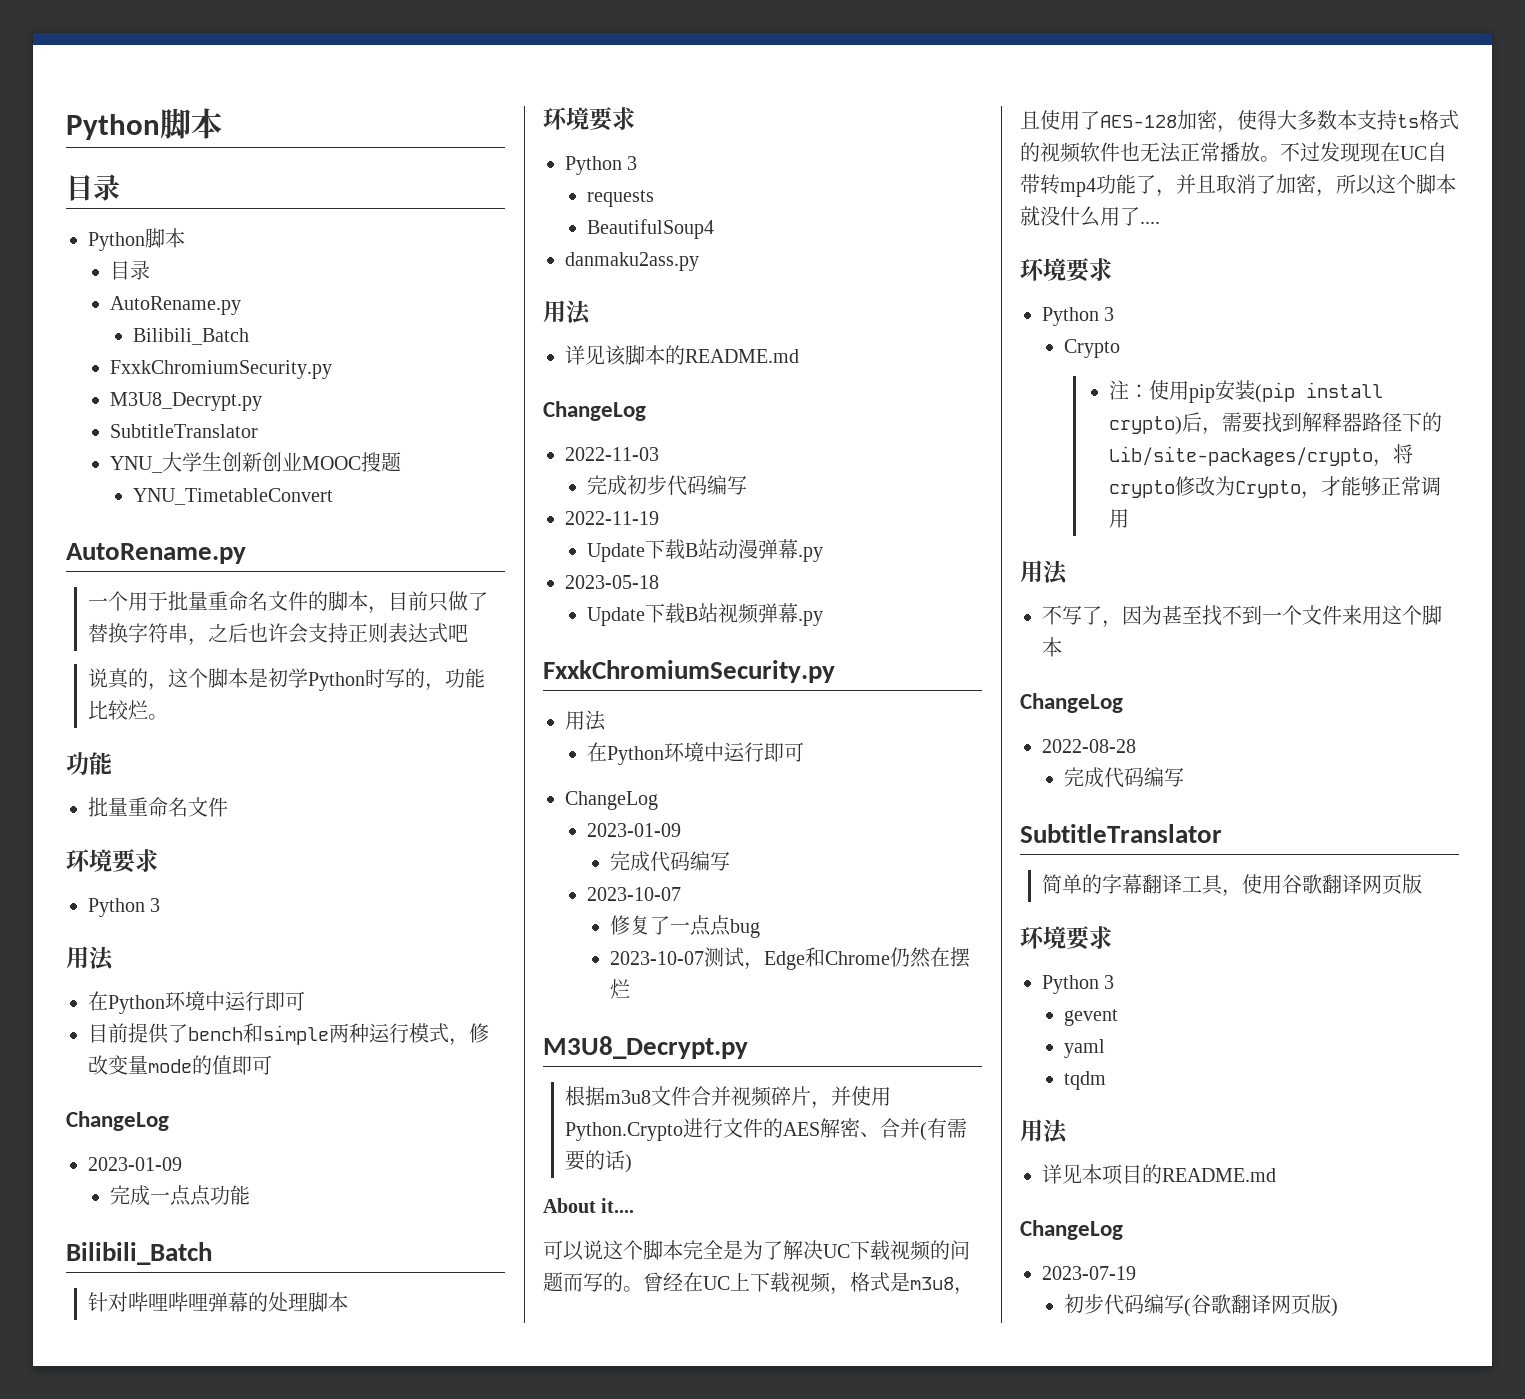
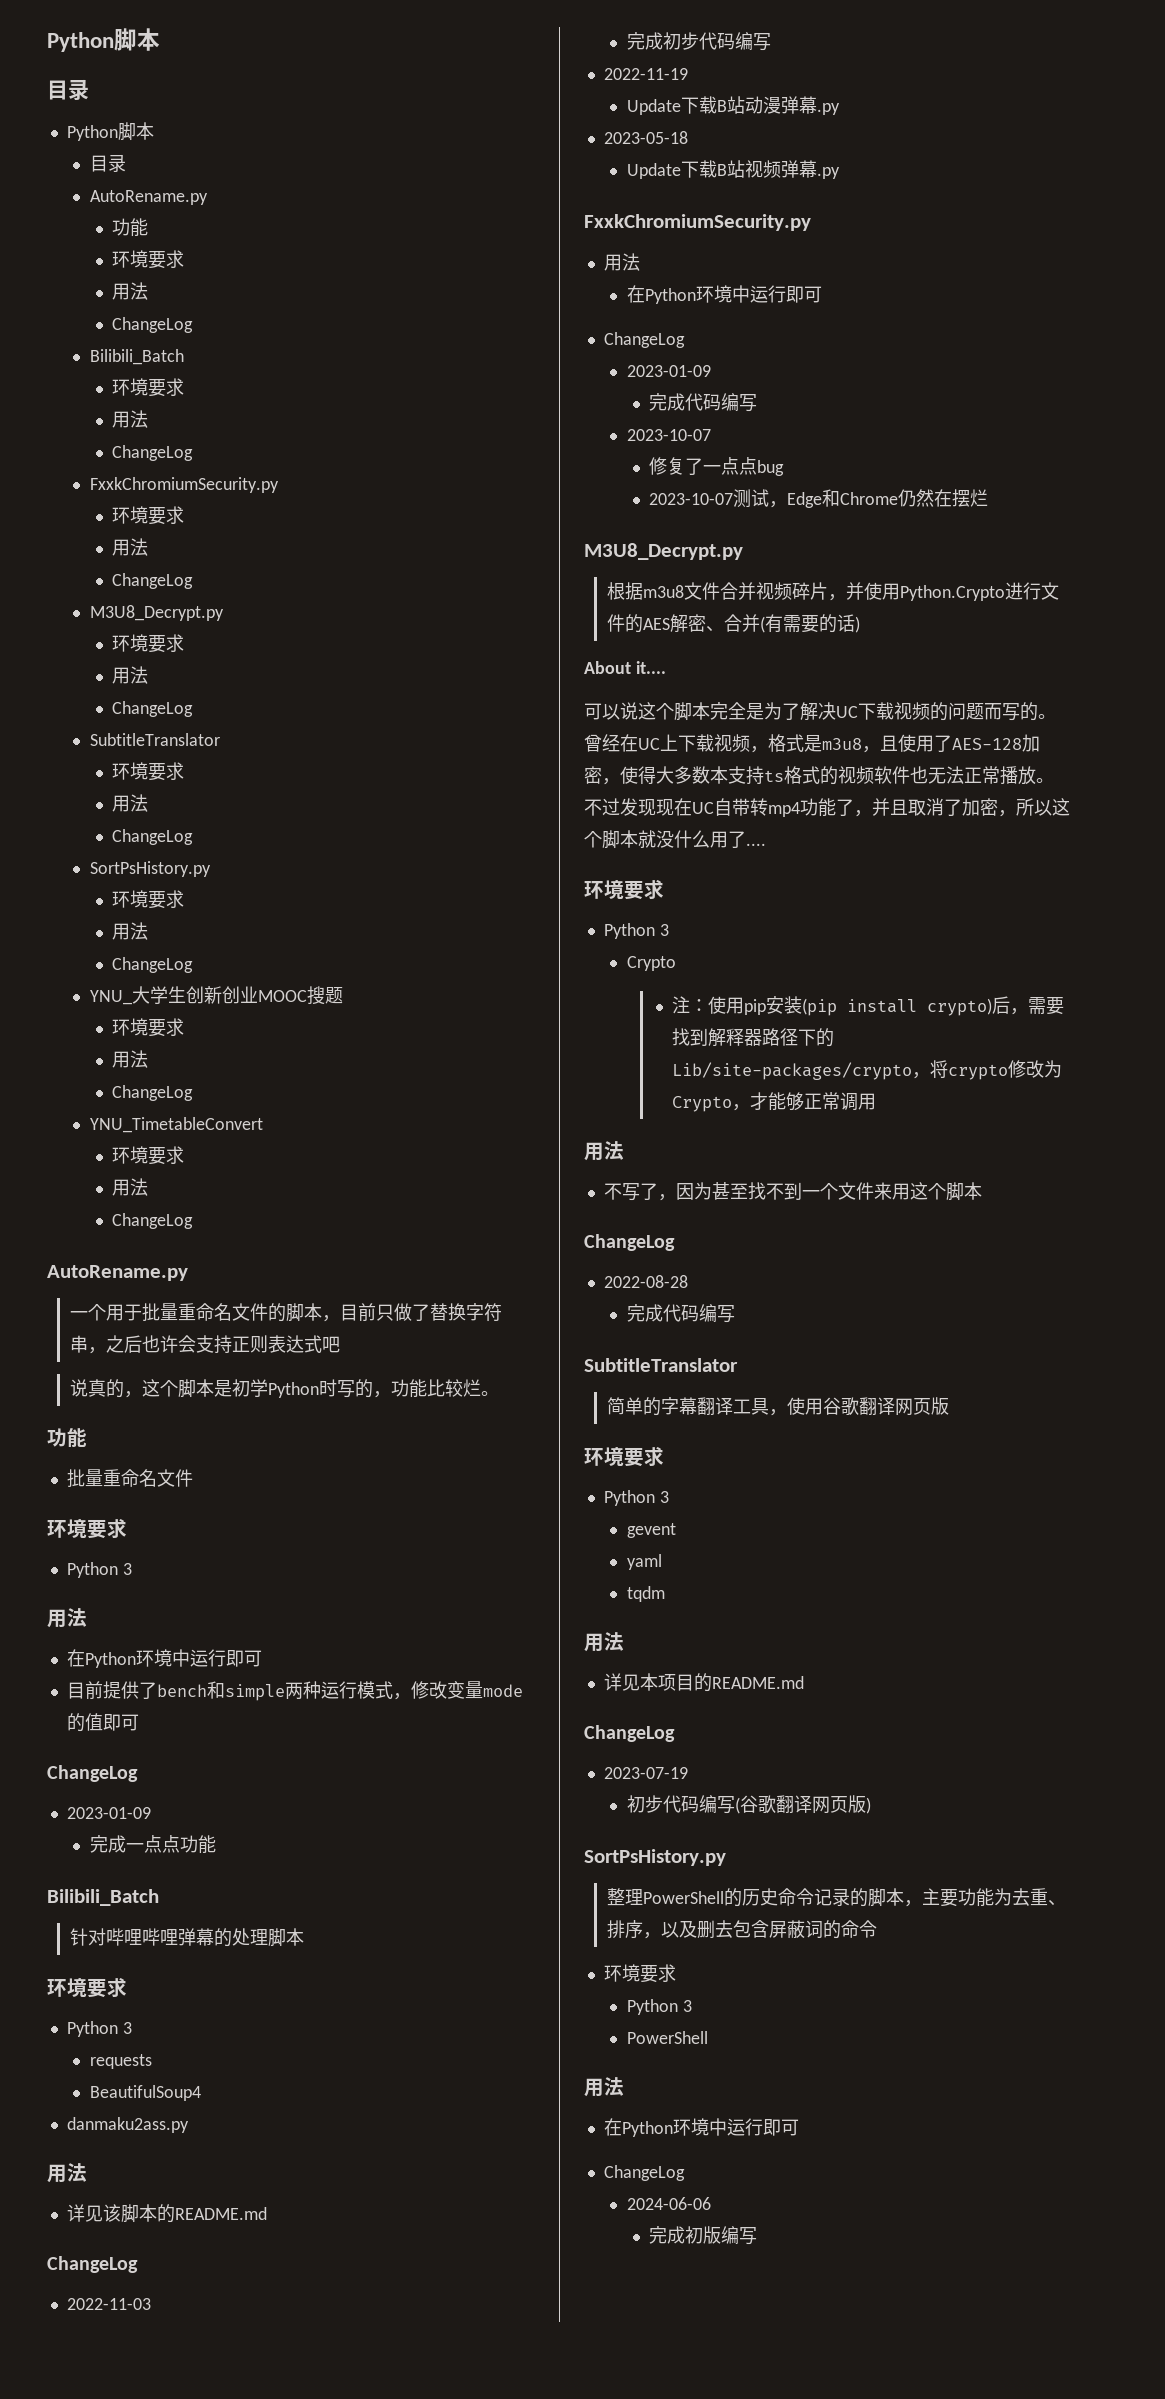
[132,328,249,345] [110,360,333,379] [110,392,263,411] [110,424,259,438] Bilibili_Batch // FxxkChromiumSecurity.py // M3U8_Decrypt.py // SubtitleTranslator -> [112,218,149,237] [112,250,185,269] [112,282,149,300] [112,317,194,333] [89,349,184,365] [112,378,185,397] [112,410,149,428] [112,445,194,461] [89,477,279,493] [112,506,185,525] [112,538,149,556] [112,573,194,589] [89,605,224,621] [112,634,185,653] [112,666,149,684] [112,701,194,717] [89,733,220,746] [112,762,185,781] [112,794,149,812] [112,829,194,845] [89,861,211,877] [112,890,185,909] [112,922,149,940] [112,957,194,973] 功能 // 环境要求 // 用法 // ChangeLog // Bilibili_Batch // 环境要求 // 用法 // ChangeLog // FxxkChromiumSecurity.py // 环境要求 // 用法 // ChangeLog // M3U8_Decrypt.py // 环境要求 // 用法 // ChangeLog // SubtitleTranslator // 环境要求 // 用法 // ChangeLog // SortPsHistory.py // 环境要求 // 用法 // ChangeLog
[132,488,333,505] YNU_TimetableConvert -> [112,1018,185,1037] [112,1050,149,1068] [112,1085,194,1101] [89,1117,263,1133] [112,1146,185,1165] [112,1178,149,1196] [112,1213,194,1229] 环境要求 // 用法 // ChangeLog // YNU_TimetableConvert // 环境要求 // 用法 // ChangeLog
(1339, 1307) none -> [584,1849,726,1866] [606,1888,1066,1907] [606,1920,877,1939] [603,1964,676,1983] [626,1999,692,2015] [626,2031,708,2044] [584,2077,624,2097] [603,2118,799,2137] [603,2165,685,2181] [626,2197,711,2210] [649,2226,758,2245] // SortPsHistory.py // 整理PowerShell的历史命令记录的脚本，主要功能为去重、排序，以及删去包含屏蔽词的命令 // 环境要求 // Python 3 // PowerShell // 用法 // 在Python环境中运行即可 // ChangeLog // 2024-06-06 // 完成初版编写

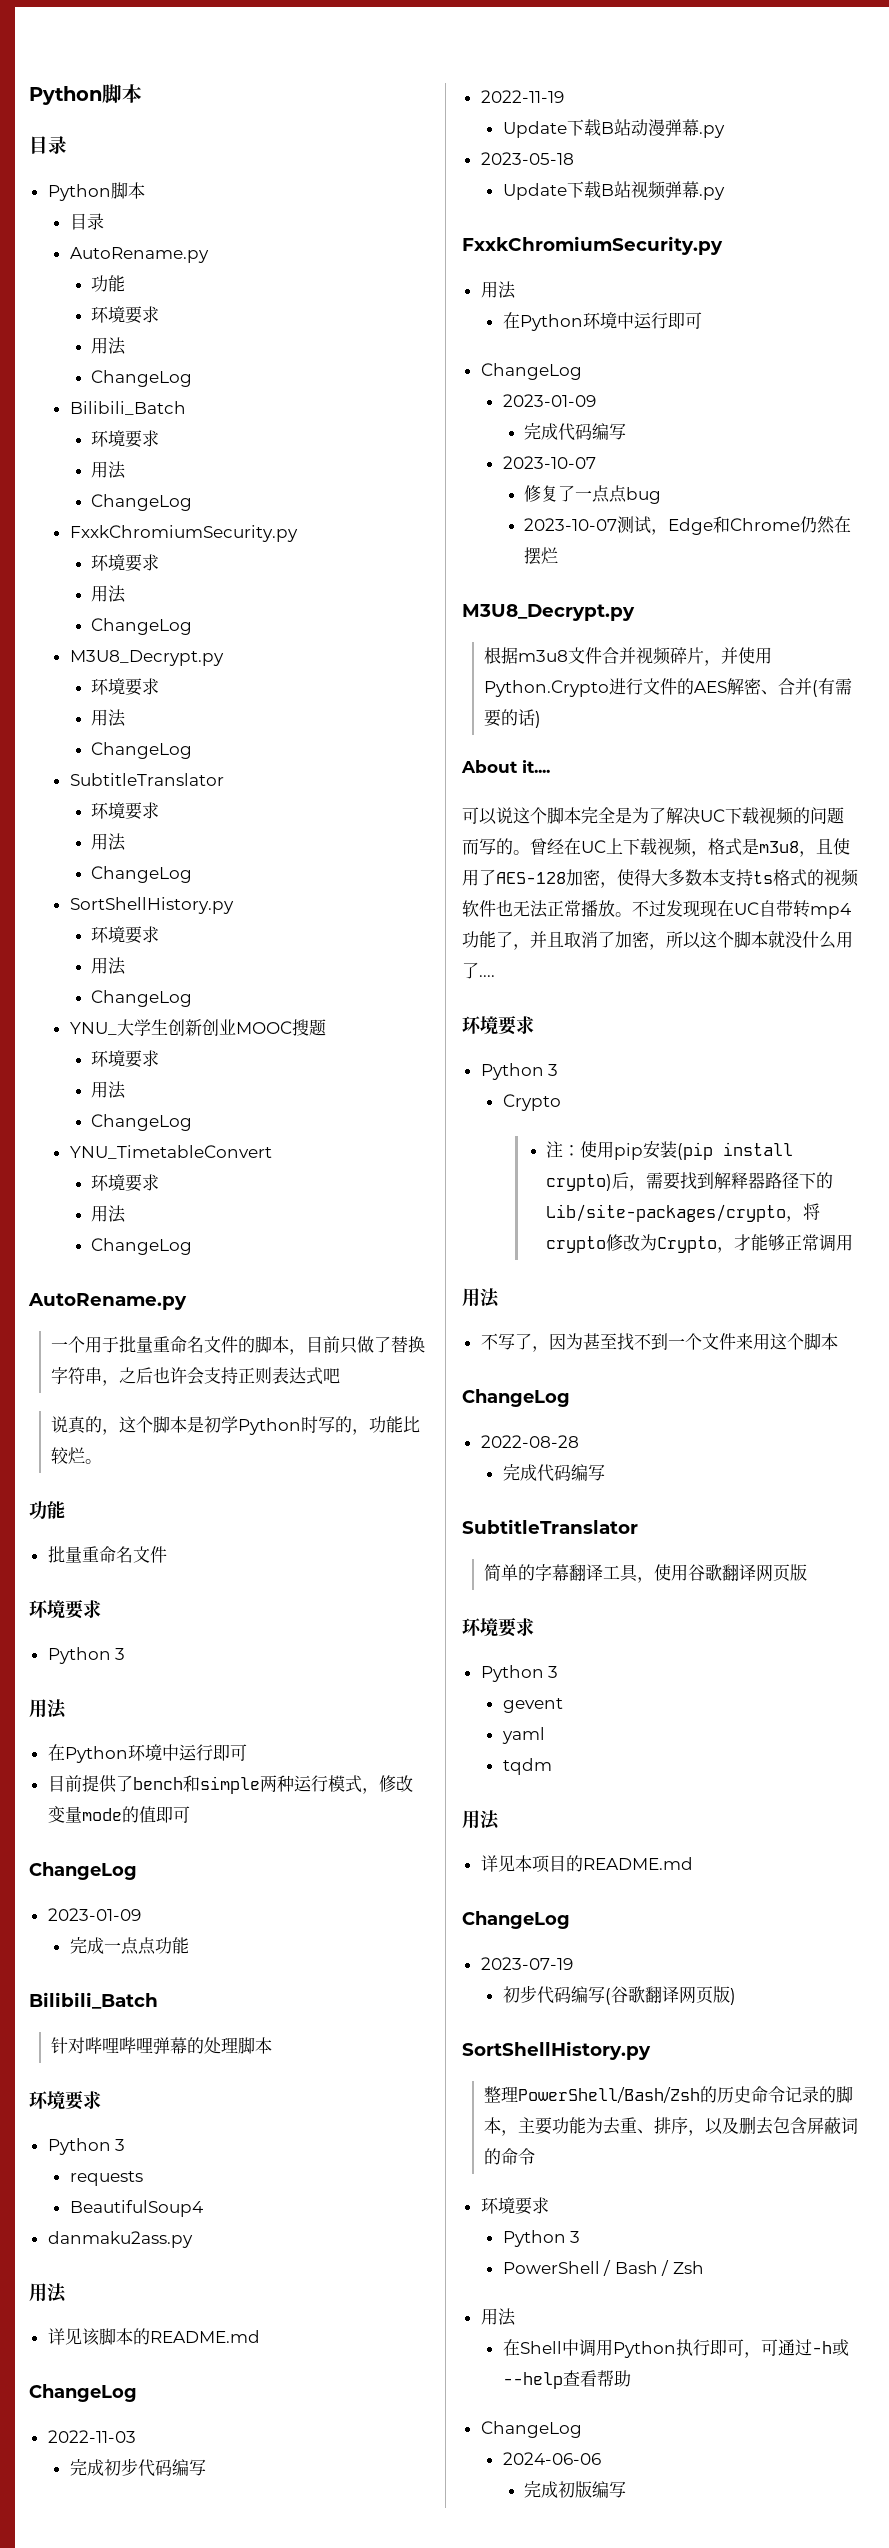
[89,861,211,877] SortPsHistory.py -> [69,897,234,914] SortShellHistory.py
[584,1849,726,1866] SortPsHistory.py -> [462,2041,651,2060] SortShellHistory.py
[642,1891,724,1904] PowerShell -> [517,2087,700,2103] PowerShell/Bash/Zsh
[584,2077,624,2097] [603,2118,799,2137] // 用法 // 在Python环境中运行即可 -> [603,2260,704,2276] [480,2308,516,2326] [502,2339,849,2358] [502,2370,631,2389] / Bash / Zsh // 用法 // 在Shell中调用Python执行即可，可通过-h或--help查看帮助

